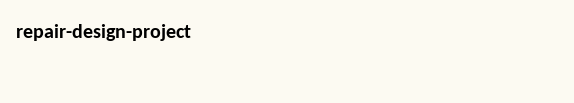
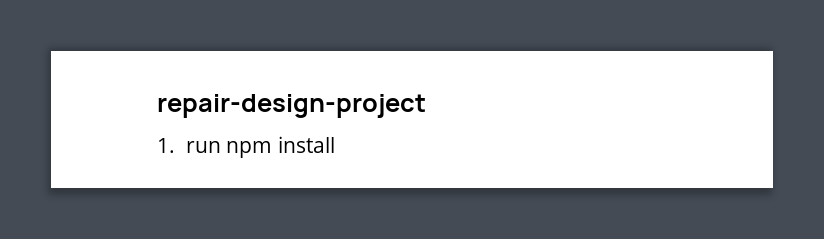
(191, 32) none -> [157,136,335,158] // 1. run npm install

